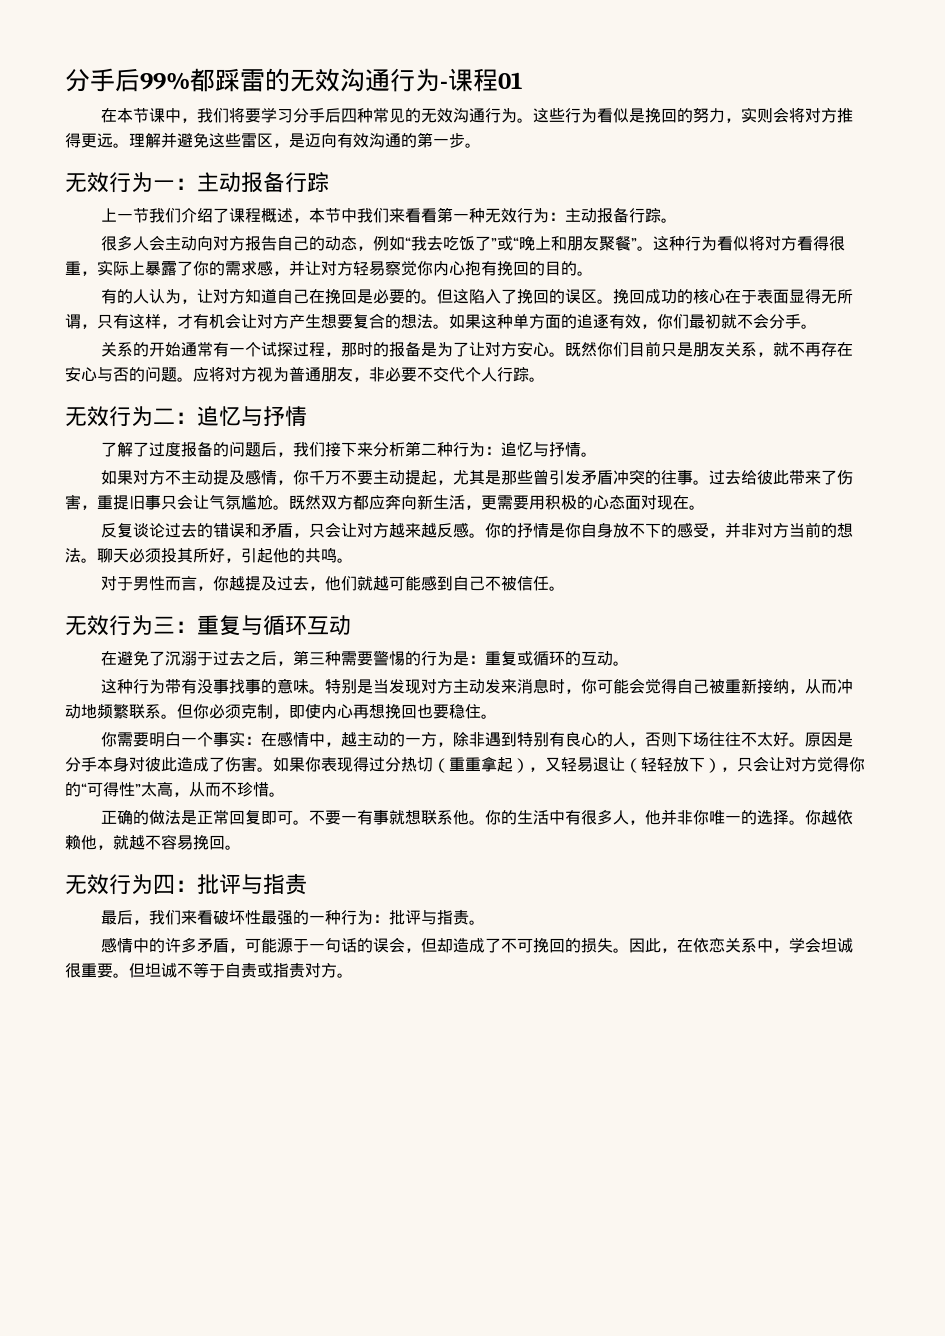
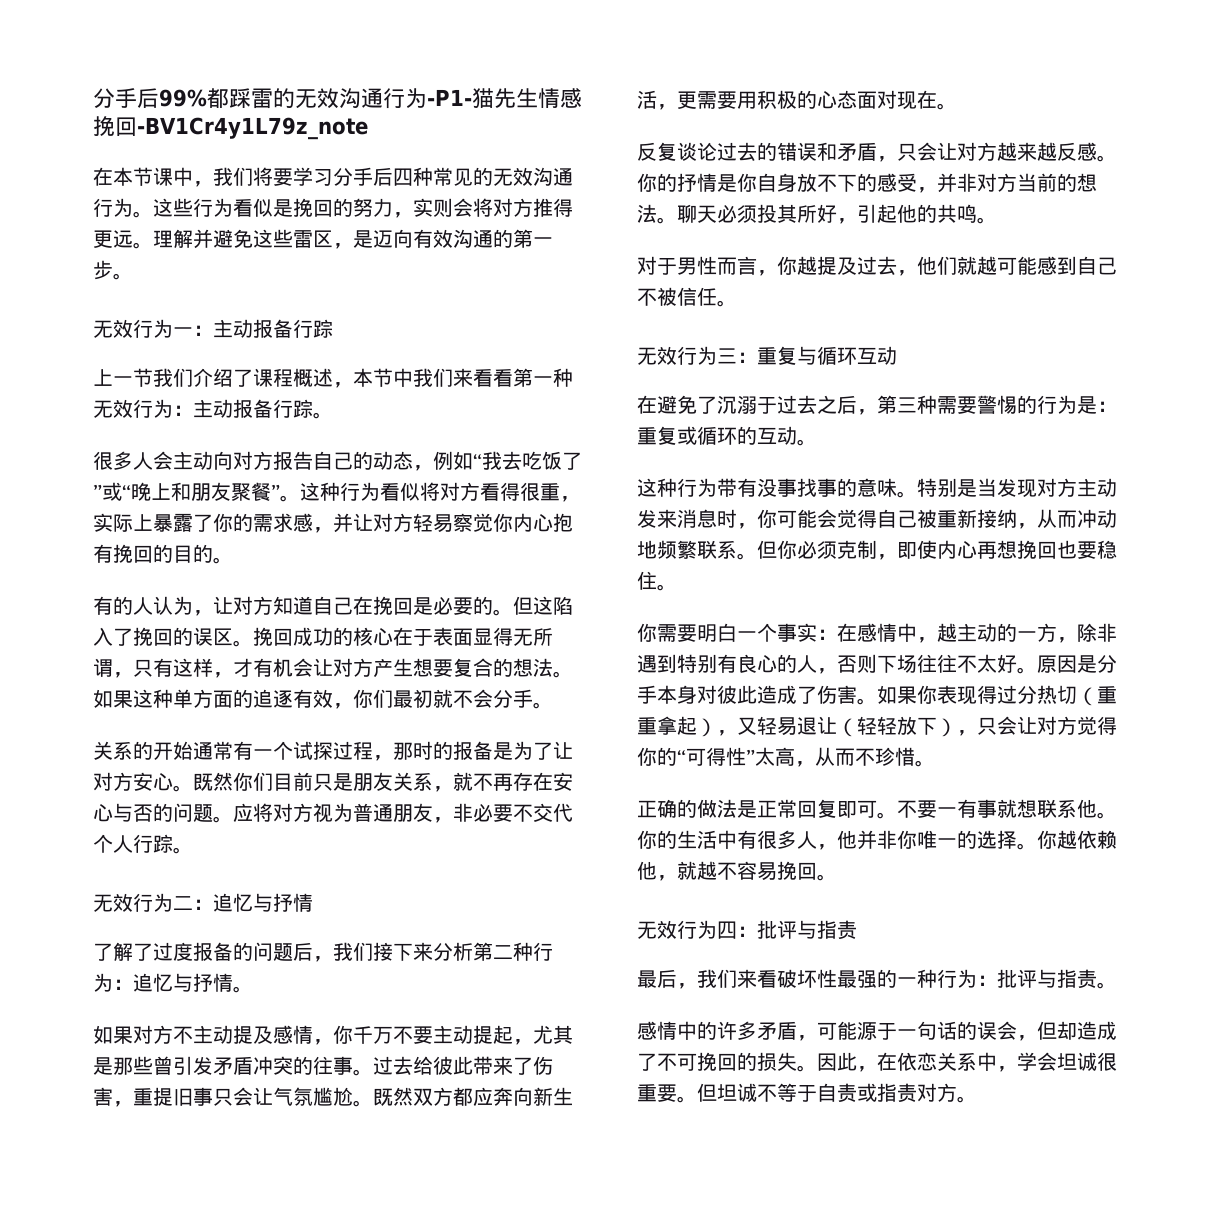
[440,68,522,92] -课程01 -> [427,88,582,108] [93,116,368,140] -P1-猫先生情感挽回-BV1Cr4y1L79z_note

